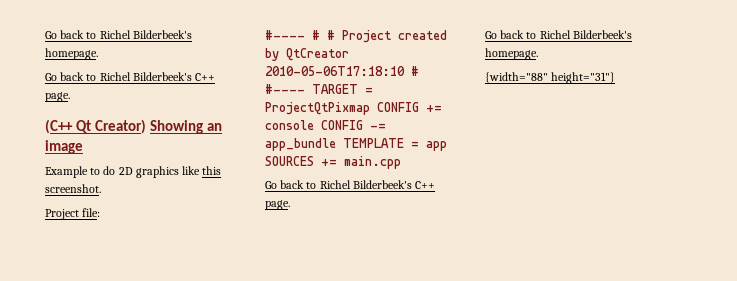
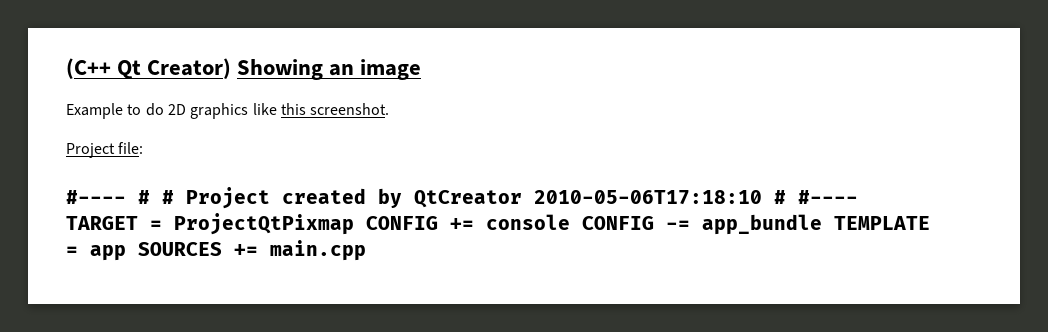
[45,30,192,39] [45,48,98,60] [45,72,216,81] [45,92,70,102] Go back to Richel Bilderbeek's homepage. // Go back to Richel Bilderbeek's C++ page. // -> (66, 68) none
[265,180,436,189] [265,200,290,210] [485,30,632,39] [485,48,538,60] [485,72,616,84] // Go back to Richel Bilderbeek's C++ page. // Go back to Richel Bilderbeek's homepage. // {width="88" height="31"} -> (366, 250) none

